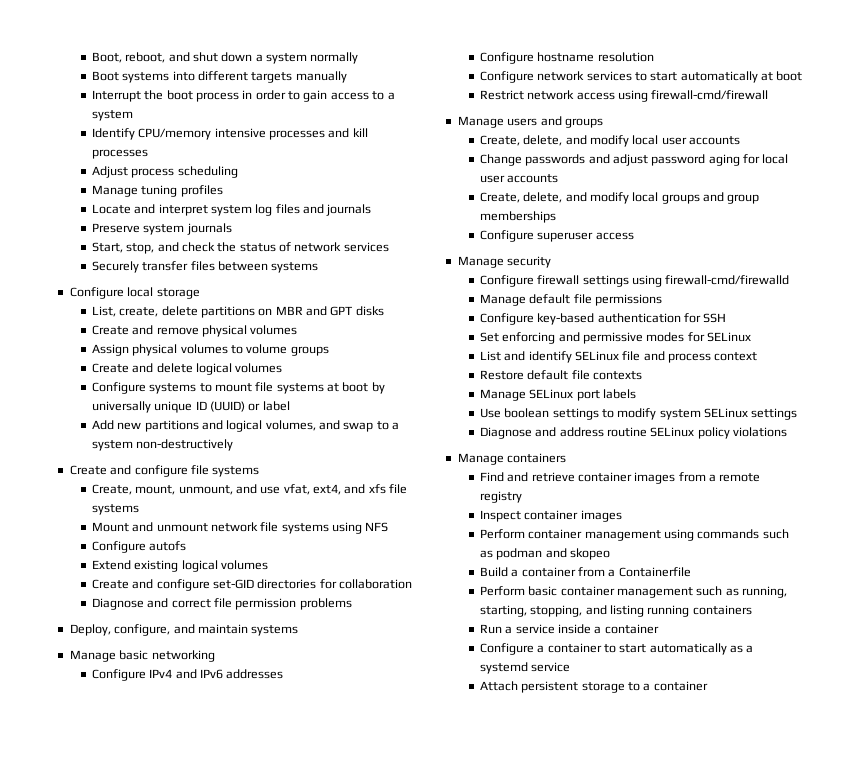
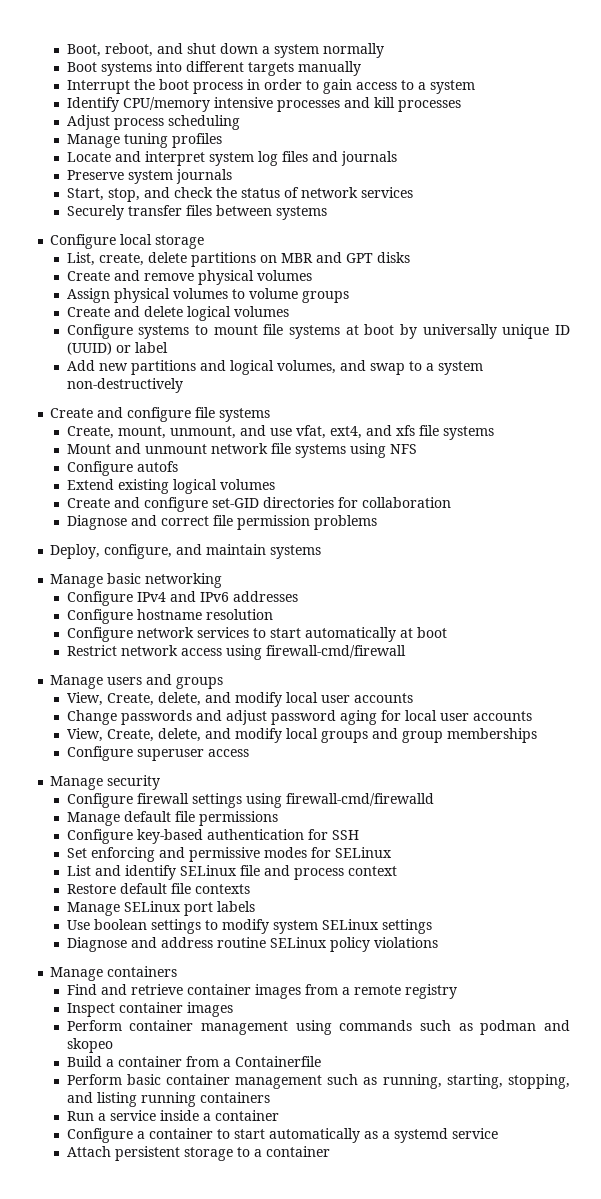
(603, 123) none -> [66,692,103,706] View,
(559, 178) none -> [66,728,103,742] View,

